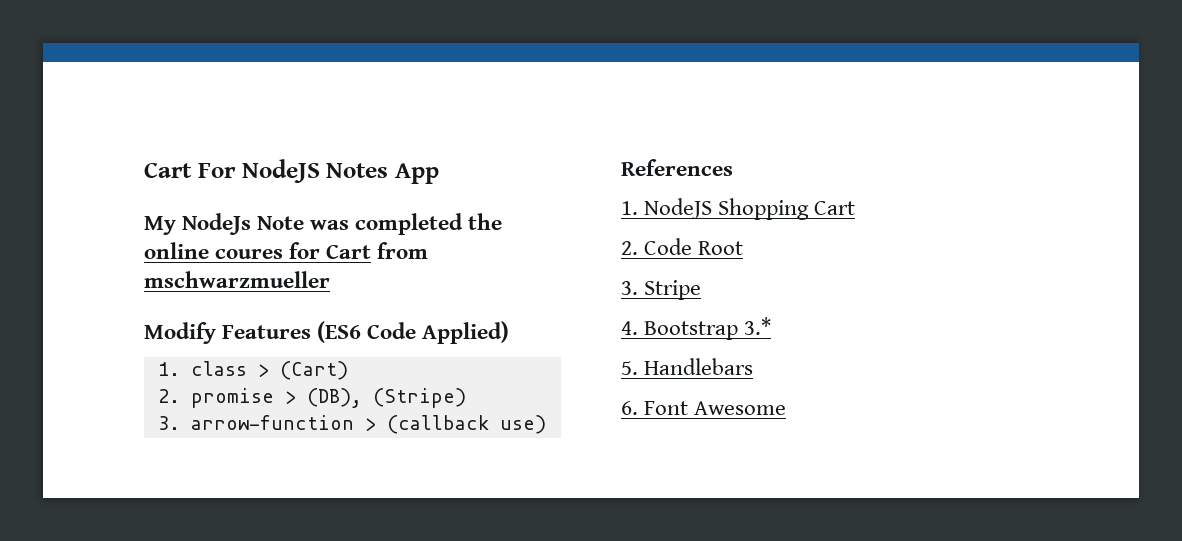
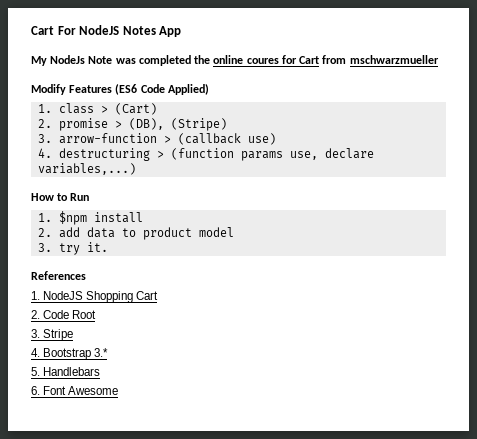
(546, 424) none -> [37,148,374,161] [37,163,136,175] [31,193,90,201] [37,211,143,225] [37,227,234,240] [37,242,108,255] // 4. destructuring > (function params use, declare variables,...) // How to Run // 1. $npm install // 2. add data to product model // 3. try it.

